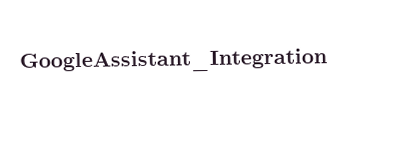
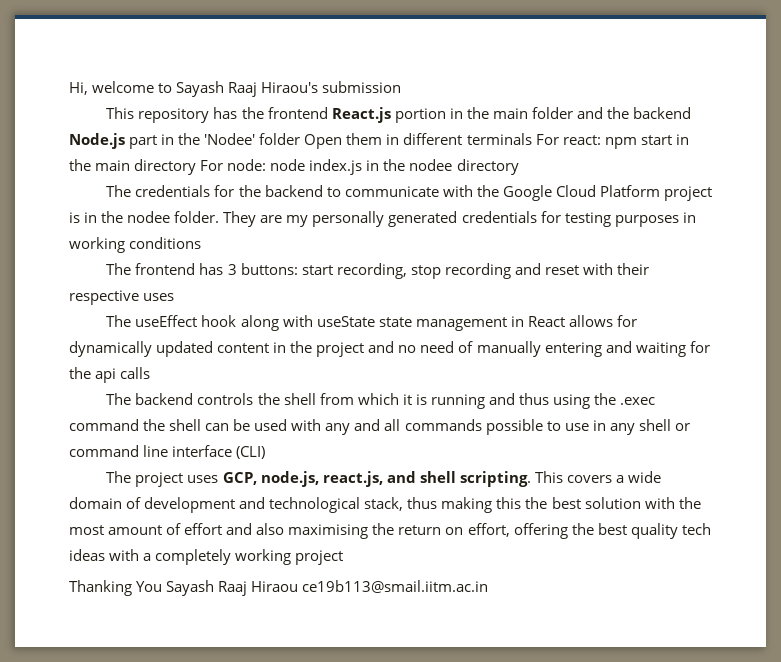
[19,48,327,74] GoogleAssistant_Integration -> [69,81,402,97] [106,107,692,123] [69,133,689,149] [69,159,519,175] [106,185,712,201] [69,211,696,227] [69,237,202,253] [106,263,649,279] [69,290,175,305] [106,315,637,331] [69,341,710,357] [69,367,151,383] [106,393,656,409] [69,419,690,435] [69,445,266,459] [106,471,661,487] [69,497,701,513] [69,523,711,539] [69,549,344,565] [69,580,489,596] Hi, welcome to Sayash Raaj Hiraou's submission // This repository has the frontend React.js portion in the main folder and the backend Node.js part in the 'Nodee' folder Open them in different terminals For react: npm start in the main directory For node: node index.js in the nodee directory // The credentials for the backend to communicate with the Google Cloud Platform project is in the nodee folder. They are my personally generated credentials for testing purposes in working conditions // The frontend has 3 buttons: start recording, stop recording and reset with their respective uses // The useEffect hook along with useState state management in React allows for dynamically updated content in the project and no need of manually entering and waiting for the api calls // The backend controls the shell from which it is running and thus using the .exec command the shell can be used with any and all commands possible to use in any shell or command line interface (CLI) // The project uses GCP, node.js, react.js, and shell scripting. This covers a wide domain of development and technological stack, thus making this the best solution with the most amount of effort and also maximising the return on effort, offering the best quality tech ideas with a completely working project // Thanking You Sayash Raaj Hiraou ce19b113@smail.iitm.ac.in

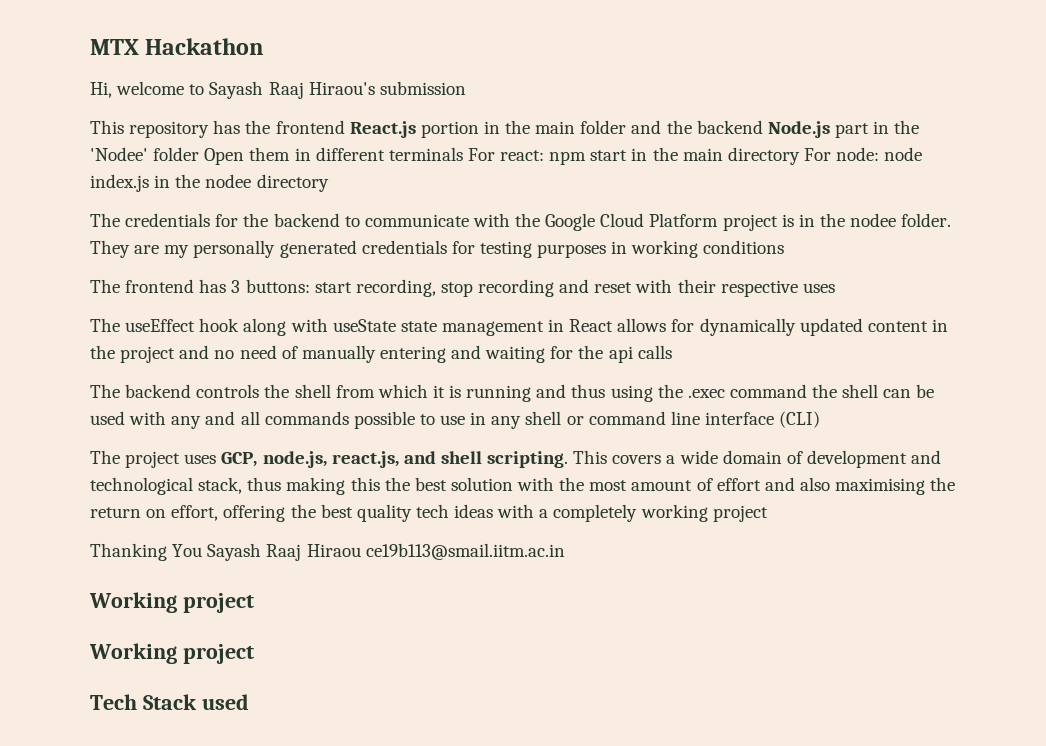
(69, 88) none -> [90,38,265,55] MTX Hackathon //
(489, 586) none -> [89,592,254,613] [89,643,254,664] [90,694,249,710] // Working project // Working project // Tech Stack used

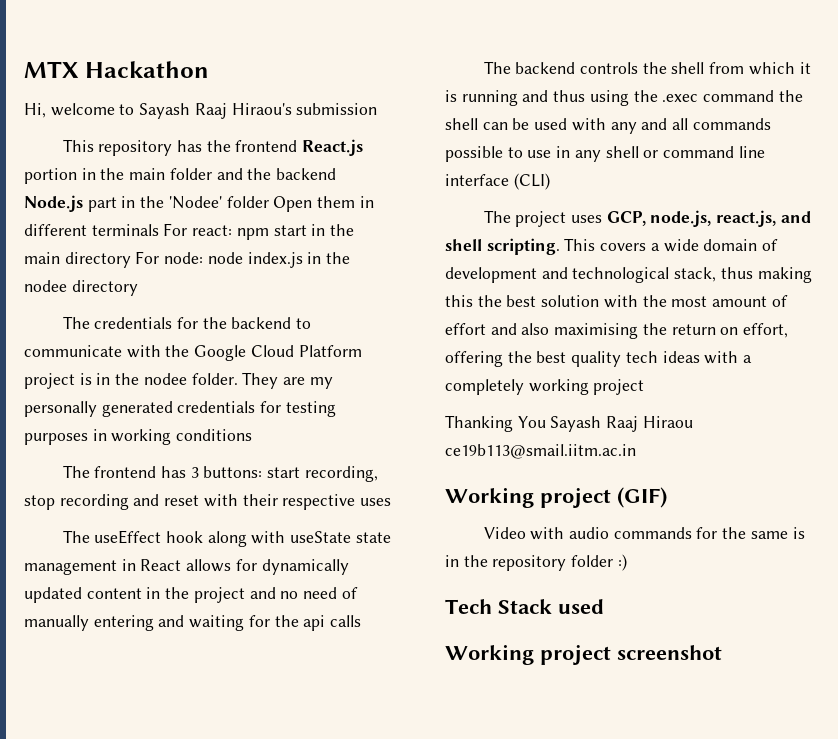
[89,643,254,664] // Working project -> [617,487,667,508] [483,527,805,540] [445,554,627,571] (GIF) // Video with audio commands for the same is in the repository folder :)
(249, 702) none -> [445,644,722,665] // Working project screenshot

